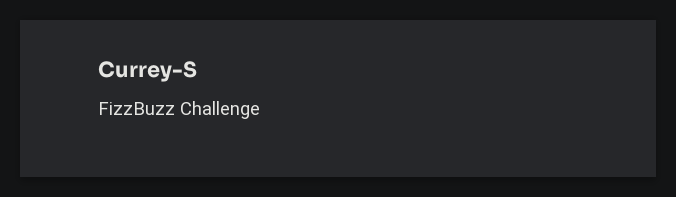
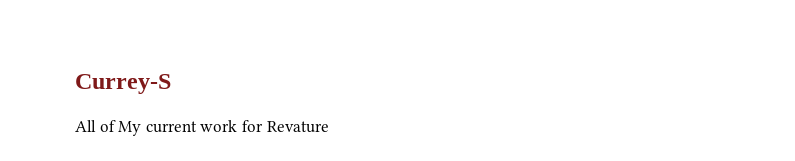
[98,101,260,119] FizzBuzz Challenge -> [75,120,329,136] All of My current work for Revature

